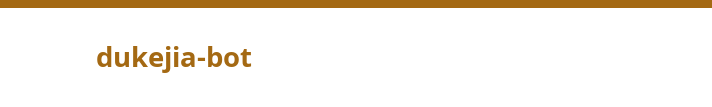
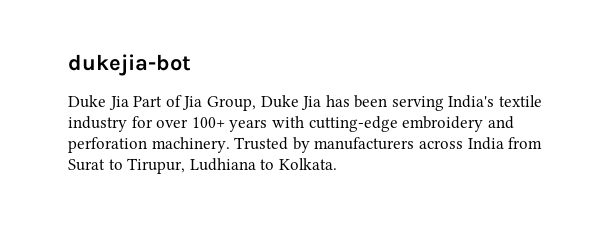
(252, 59) none -> [68,95,543,111] [68,116,514,132] [68,137,543,153] [68,158,337,174] // Duke Jia Part of Jia Group, Duke Jia has been serving India's textile industry for over 100+ years with cutting-edge embroidery and perforation machinery. Trusted by manufacturers across India from Surat to Tirupur, Ludhiana to Kolkata.

